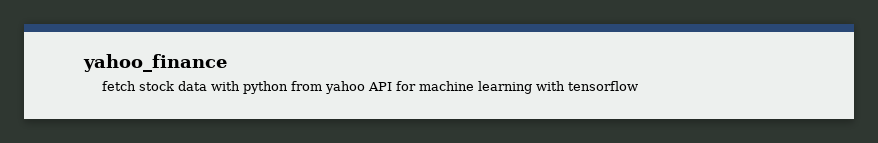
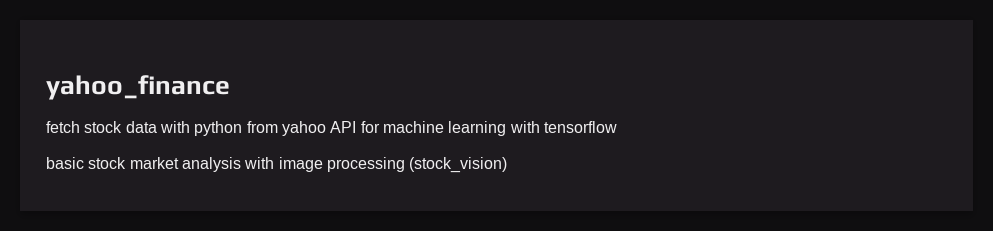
(639, 86) none -> [46,157,508,173] // basic stock market analysis with image processing (stock_vision)

